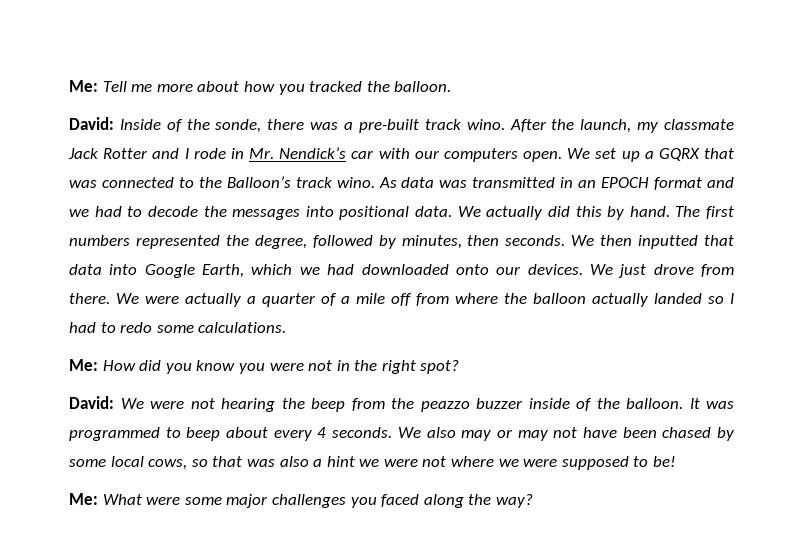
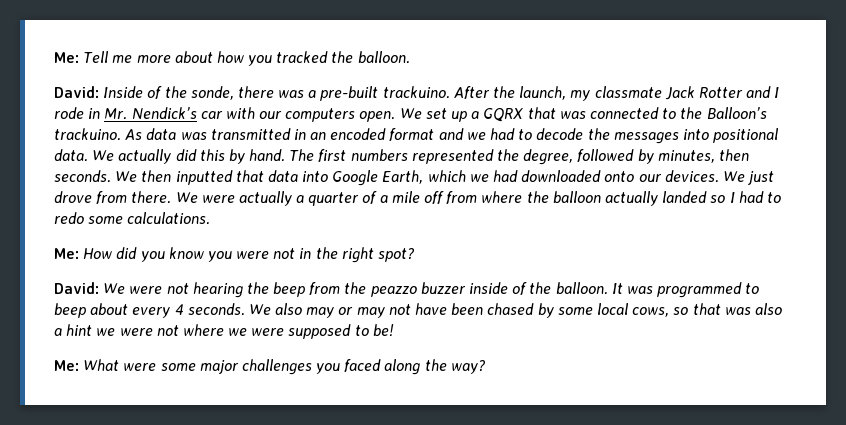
[424,119,505,130] track wino. -> [382,86,450,99] trackuino.
[295,177,375,188] track wino. -> [54,128,121,141] trackuino.
[601,177,650,188] EPOCH -> [330,128,387,140] encoded

